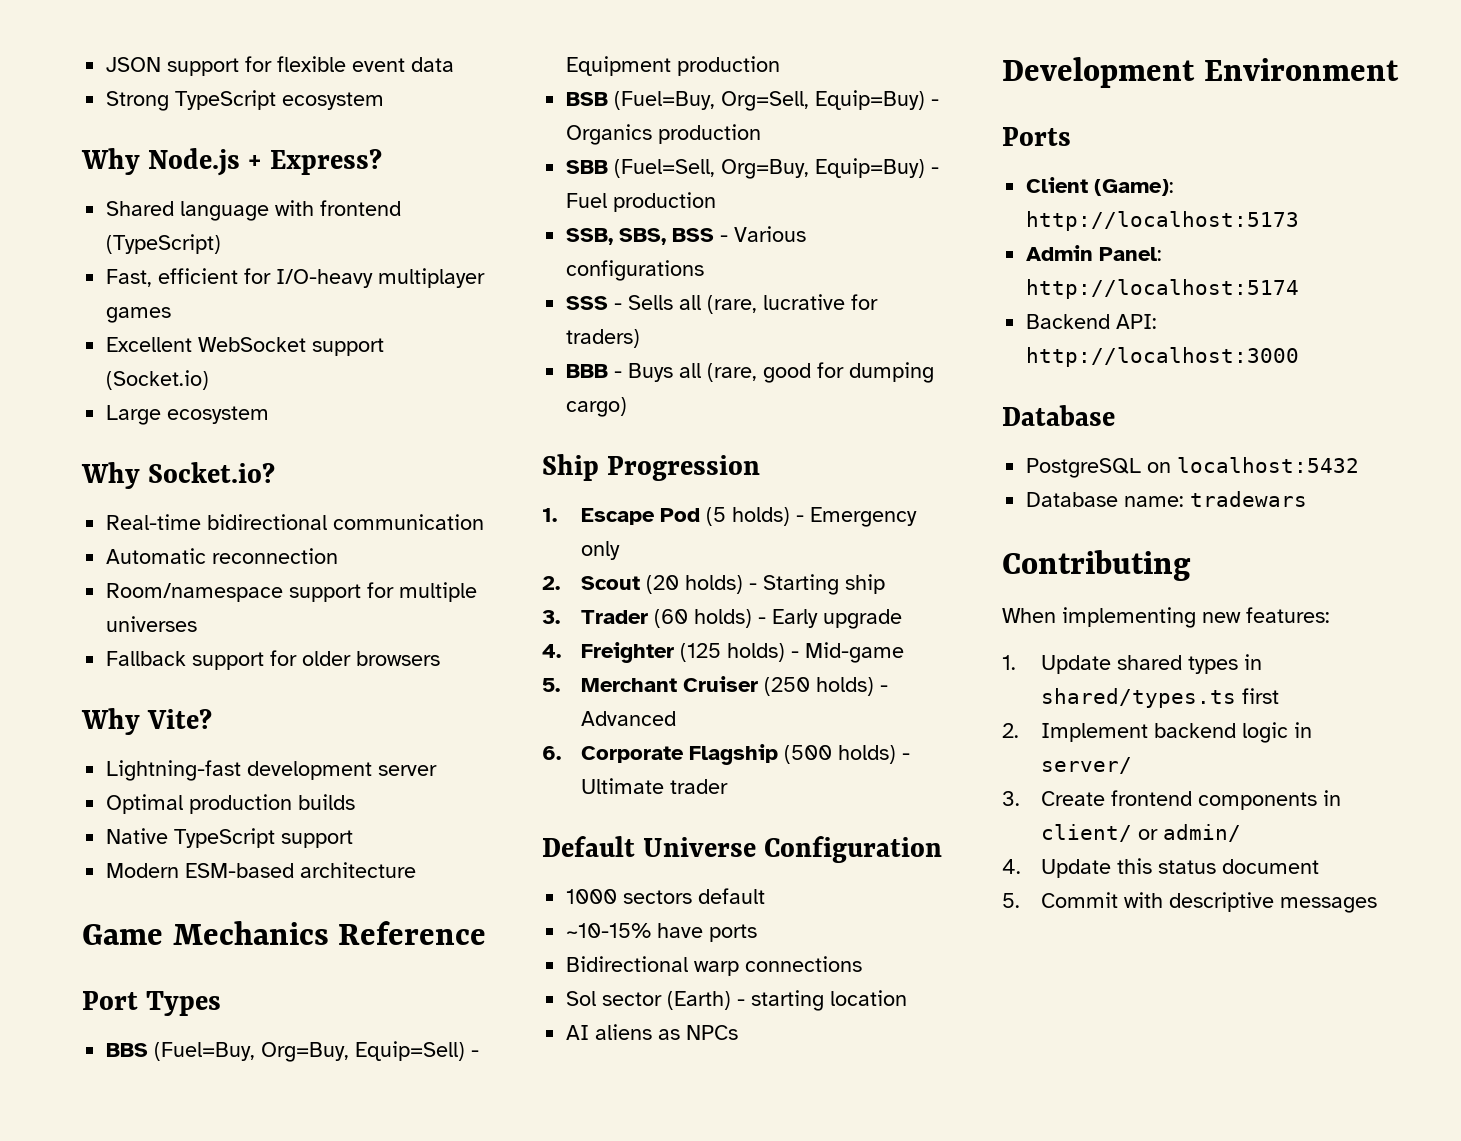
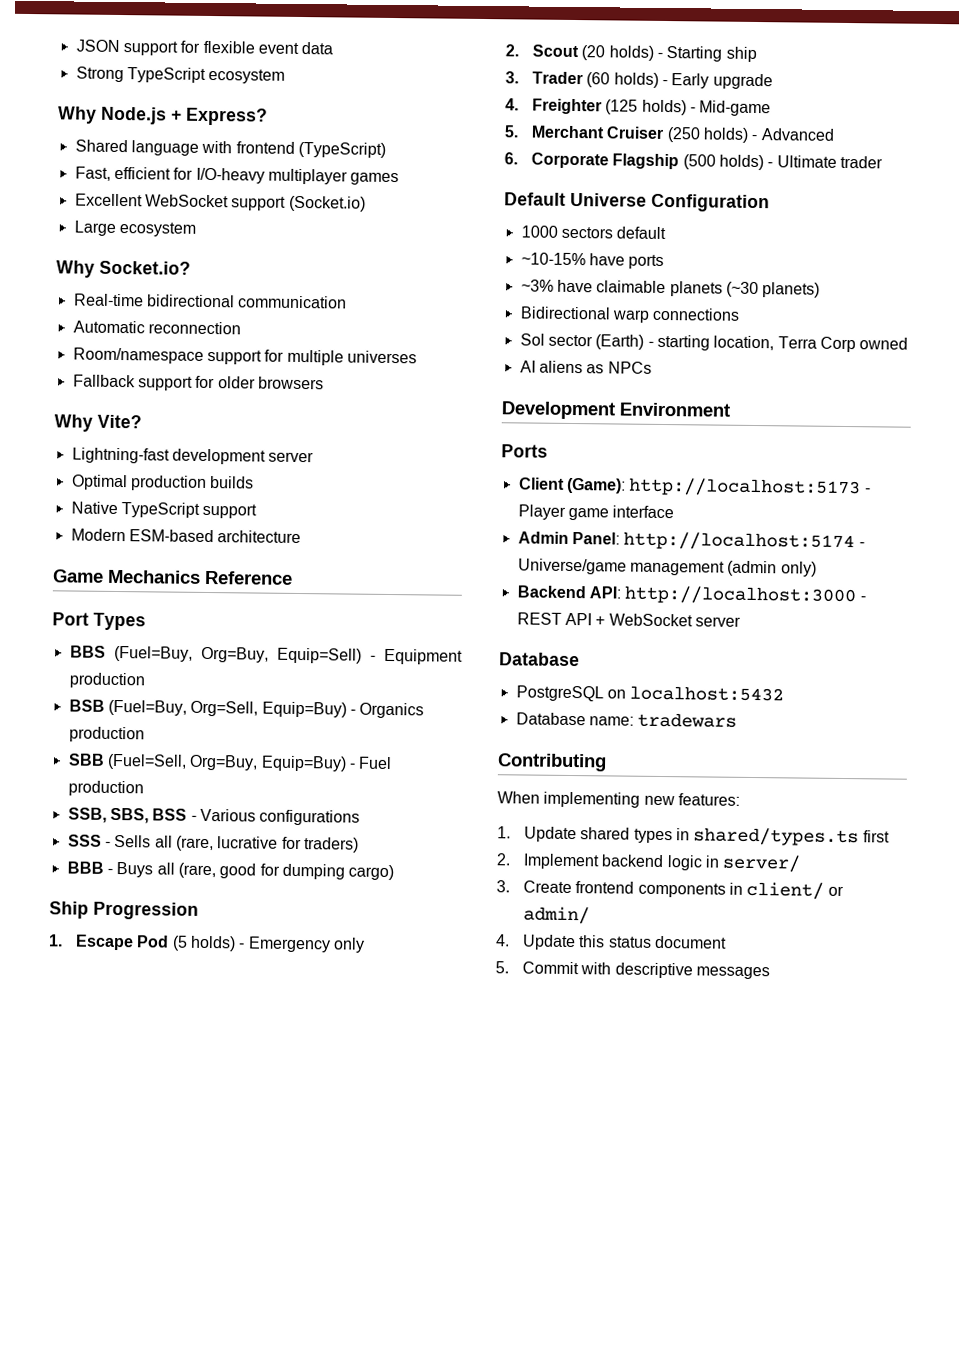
(758, 933) none -> [520,279,821,298] // ~3% have claimable planets (~30 planets)
[830,990,908,1006] location -> [713,335,909,353] location, Terra Corp owned
(1300, 221) none -> [864,488,871,494] [517,504,675,521] - Player game interface
[1026,314,1158,329] [1026,347,1300,367] // Backend API: http://localhost:3000 -> [858,542,865,548] [517,558,817,577] [516,585,866,606] [516,612,741,627] - Universe/game management (admin only) // Backend API: http://localhost:3000 - REST API + WebSocket server

